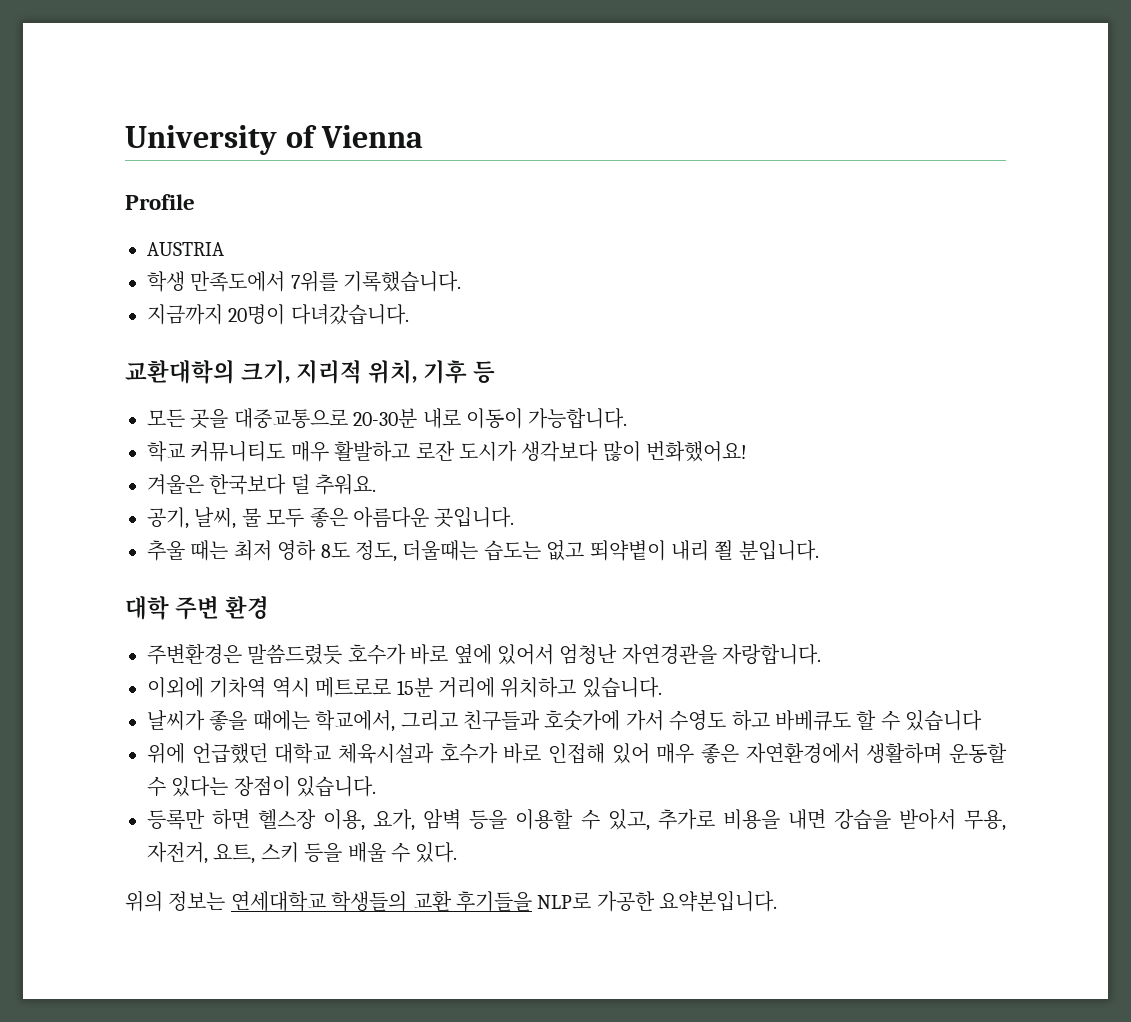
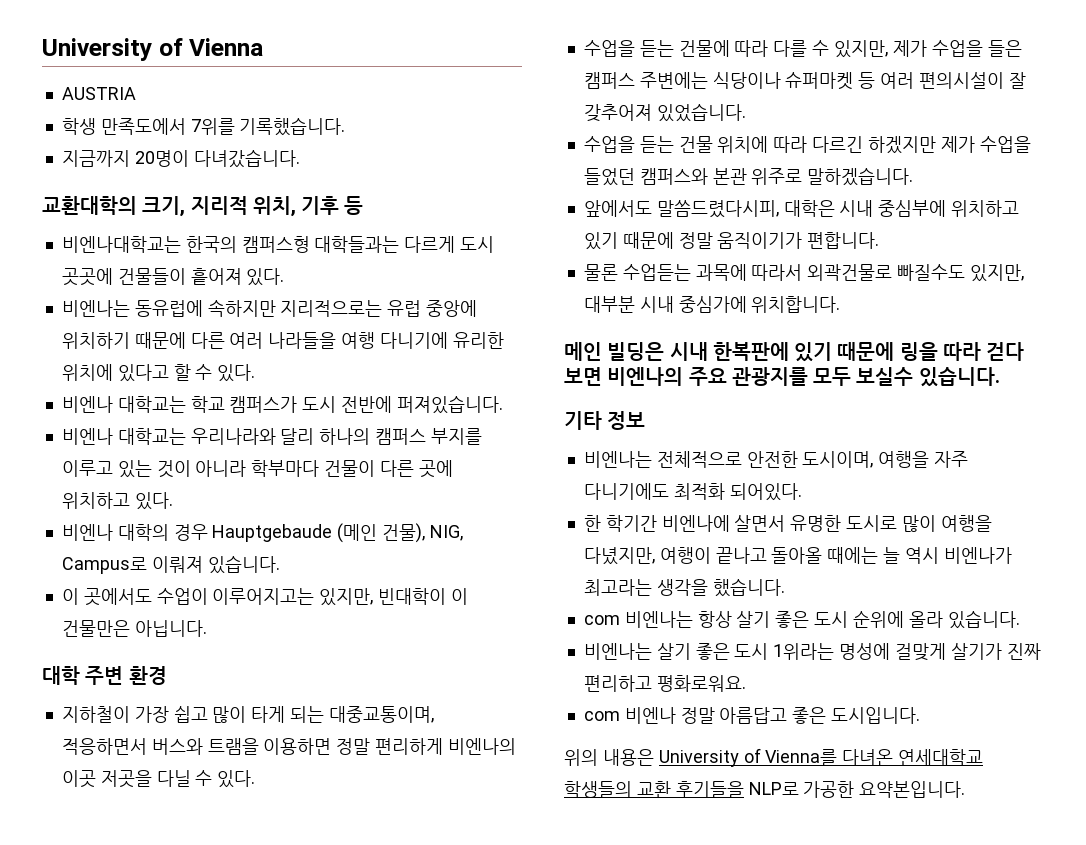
[125,194,195,210] // Profile -> (264, 47) none
[147,408,628,429] [147,441,748,462] [147,474,377,495] [147,507,515,529] [147,540,819,562] [125,596,270,620] [147,644,822,665] [147,677,662,698] [147,710,983,732] [147,743,1007,764] [147,776,377,797] [147,808,1007,831] [147,842,458,864] [125,891,226,912] 모든 곳을 대중교통으로 20-30분 내로 이동이 가능합니다. // 학교 커뮤니티도 매우 활발하고 로잔 도시가 생각보다 많이 번화했어요! // 겨울은 한국보다 덜 추워요. // 공기, 날씨, 물 모두 좋은 아름다운 곳입니다. // 추울 때는 최저 영하 8도 정도, 더울때는 습도는 없고 뙤약볕이 내리 쬘 분입니다. // 대학 주변 환경 // 주변환경은 말씀드렸듯 호수가 바로 옆에 있어서 엄청난 자연경관을 자랑합니다. // 이외에 기차역 역시 메트로로 15분 거리에 위치하고 있습니다. // 날씨가 좋을 때에는 학교에서, 그리고 친구들과 호숫가에 가서 수영도 하고 바베큐도 할 수 있습니다 // 위에 언급했던 대학교 체육시설과 호수가 바로 인접해 있어 매우 좋은 자연환경에서 생활하며 운동할 수 있다는 장점이 있습니다. // 등록만 하면 헬스장 이용, 요가, 암벽 등을 이용할 수 있고, 추가로 비용을 내면 강습을 받아서 무용, 자전거, 요트, 스키 등을 배울 수 있다. // 위의 정보는 -> [61,236,495,253] [61,268,285,286] [61,299,478,317] [61,332,504,349] [61,364,256,382] [61,395,503,414] [61,428,482,445] [61,460,453,478] [61,492,173,510] [61,523,463,543] [61,555,280,574] [61,588,468,606] [61,620,207,637] [42,666,167,685] [61,706,434,723] [61,738,516,755] [61,770,256,788] [583,40,1022,58] [583,72,1026,90] [583,103,746,122] [583,136,1031,154] [583,167,914,186] [583,200,1020,218] [583,232,880,250] [583,264,1024,282] [583,296,841,313] [564,342,1025,362] [564,367,1000,387] [564,411,646,430] [583,451,969,468] [583,483,802,501] [583,515,992,532] [583,547,1012,565] [583,578,785,597] [583,610,1020,629] [583,643,1041,661] [583,675,746,692] [583,707,921,724] [564,748,894,767] 비엔나대학교는 한국의 캠퍼스형 대학들과는 다르게 도시 곳곳에 건물들이 흩어져 있다. // 비엔나는 동유럽에 속하지만 지리적으로는 유럽 중앙에 위치하기 때문에 다른 여러 나라들을 여행 다니기에 유리한 위치에 있다고 할 수 있다. // 비엔나 대학교는 학교 캠퍼스가 도시 전반에 퍼져있습니다. // 비엔나 대학교는 우리나라와 달리 하나의 캠퍼스 부지를 이루고 있는 것이 아니라 학부마다 건물이 다른 곳에 위치하고 있다. // 비엔나 대학의 경우 Hauptgebaude (메인 건물), NIG, Campus로 이뤄져 있습니다. // 이 곳에서도 수업이 이루어지고는 있지만, 빈대학이 이 건물만은 아닙니다. // 대학 주변 환경 // 지하철이 가장 쉽고 많이 타게 되는 대중교통이며, 적응하면서 버스와 트램을 이용하면 정말 편리하게 비엔나의 이곳 저곳을 다닐 수 있다. // 수업을 듣는 건물에 따라 다를 수 있지만, 제가 수업을 들은 캠퍼스 주변에는 식당이나 슈퍼마켓 등 여러 편의시설이 잘 갖추어져 있었습니다. // 수업을 듣는 건물 위치에 따라 다르긴 하겠지만 제가 수업을 들었던 캠퍼스와 본관 위주로 말하겠습니다. // 앞에서도 말씀드렸다시피, 대학은 시내 중심부에 위치하고 있기 때문에 정말 움직이기가 편합니다. // 물론 수업듣는 과목에 따라서 외곽건물로 빠질수도 있지만, 대부분 시내 중심가에 위치합니다. // 메인 빌딩은 시내 한복판에 있기 때문에 링을 따라 걷다 보면 비엔나의 주요 관광지를 모두 보실수 있습니다. // 기타 정보 // 비엔나는 전체적으로 안전한 도시이며, 여행을 자주 다니기에도 최적화 되어있다. // 한 학기간 비엔나에 살면서 유명한 도시로 많이 여행을 다녔지만, 여행이 끝나고 돌아올 때에는 늘 역시 비엔나가 최고라는 생각을 했습니다. // com 비엔나는 항상 살기 좋은 도시 순위에 올라 있습니다. // 비엔나는 살기 좋은 도시 1위라는 명성에 걸맞게 살기가 진짜 편리하고 평화로워요. // com 비엔나 정말 아름답고 좋은 도시입니다. // 위의 내용은 University of Vienna를 다녀온

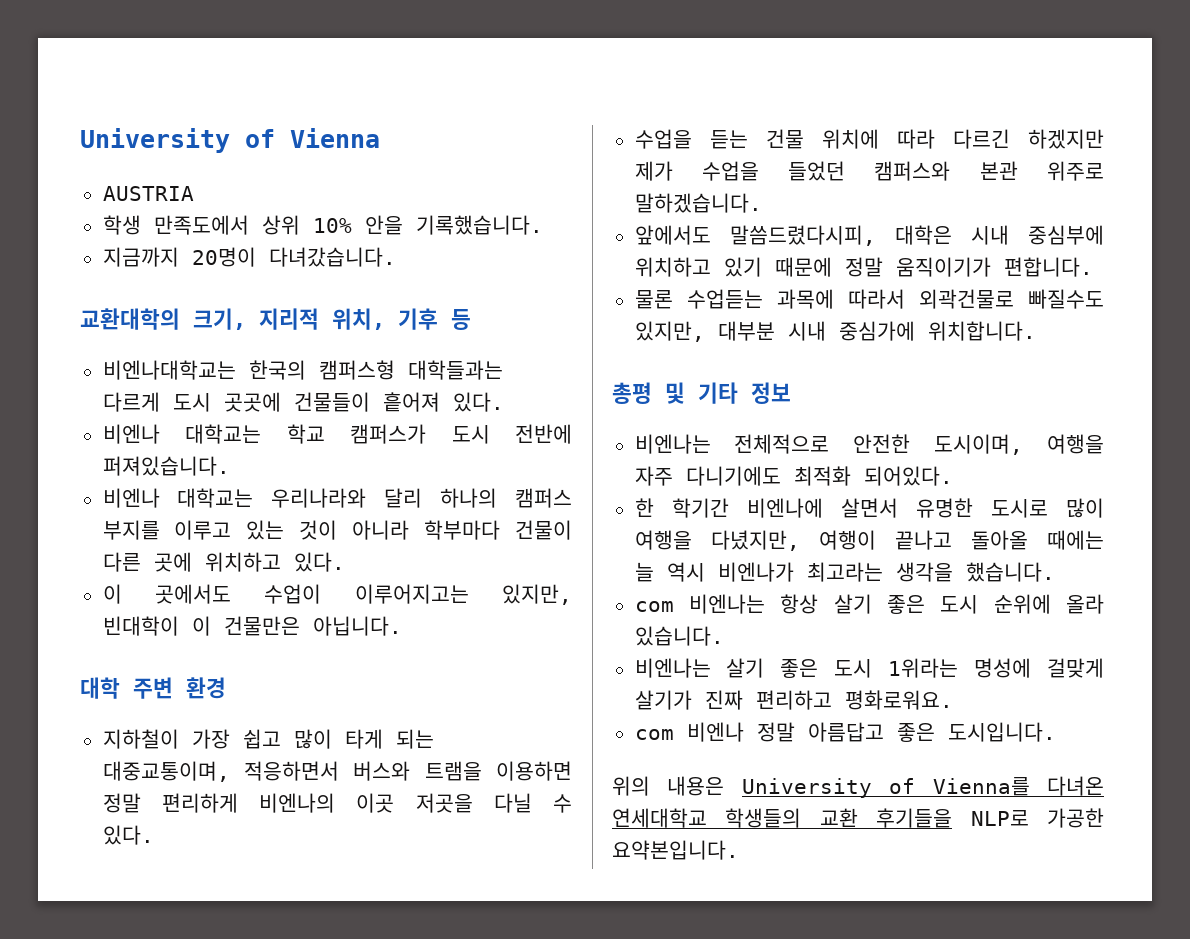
[190,118,235,135] 7위를 -> [261,215,403,235] 상위 10% 안을
[61,299,478,317] [61,332,504,349] [61,364,256,382] // 비엔나는 동유럽에 속하지만 지리적으로는 유럽 중앙에 위치하기 때문에 다른 여러 나라들을 여행 다니기에 유리한 위치에 있다고 할 수 있다. -> (504, 402) none
[61,523,463,543] [61,555,280,574] // 비엔나 대학의 경우 Hauptgebaude (메인 건물), NIG, Campus로 이뤄져 있습니다. -> (345, 562) none
[583,40,1022,58] [583,72,1026,90] [583,103,746,122] // 수업을 듣는 건물에 따라 다를 수 있지만, 제가 수업을 들은 캠퍼스 주변에는 식당이나 슈퍼마켓 등 여러 편의시설이 잘 갖추어져 있었습니다. -> (154, 835) none
[564,342,1025,362] [564,367,1000,387] 메인 빌딩은 시내 한복판에 있기 때문에 링을 따라 걷다 보면 비엔나의 주요 관광지를 모두 보실수 있습니다. // -> [612,382,685,404] 총평 및

